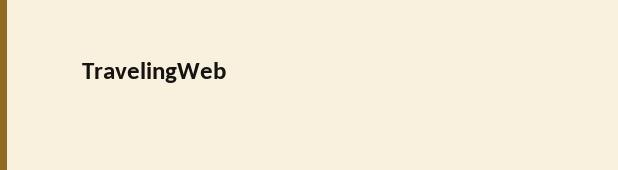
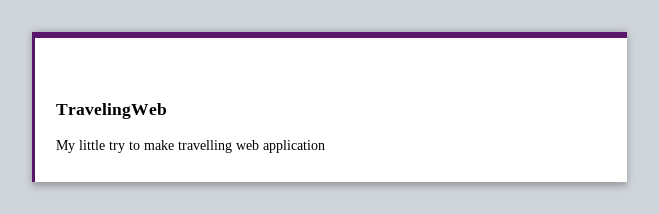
(226, 72) none -> [56,140,325,153] // My little try to make travelling web application

